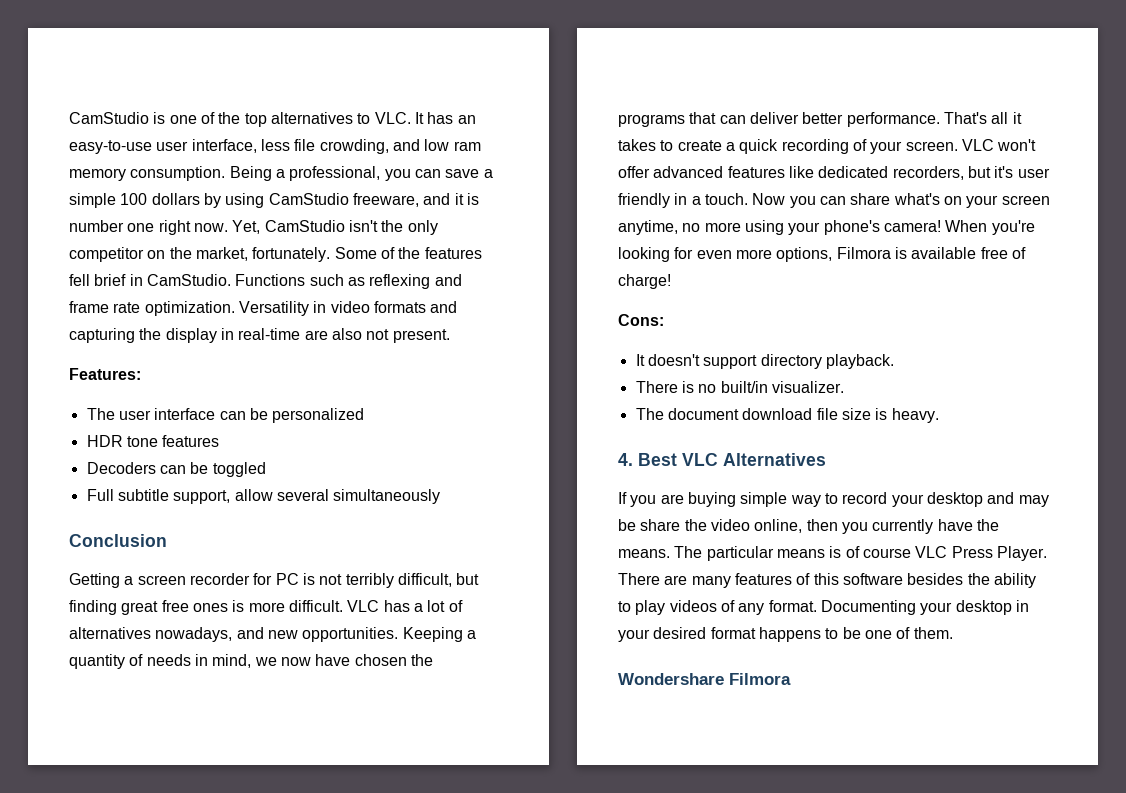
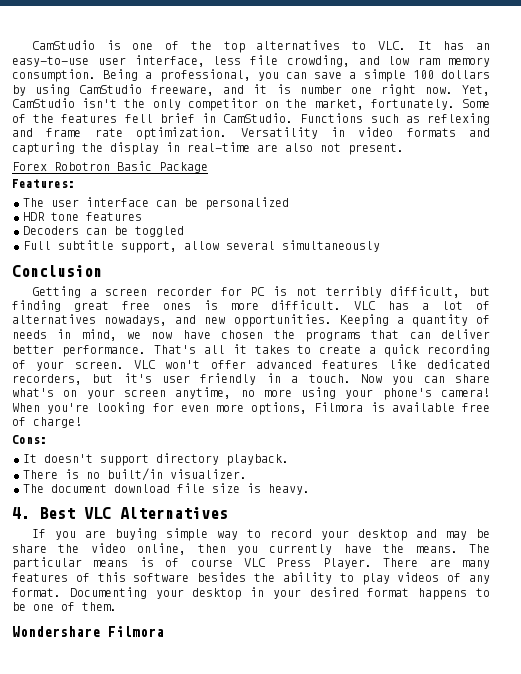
(450, 336) none -> [12,161,208,173] // Forex Robotron Basic Package

